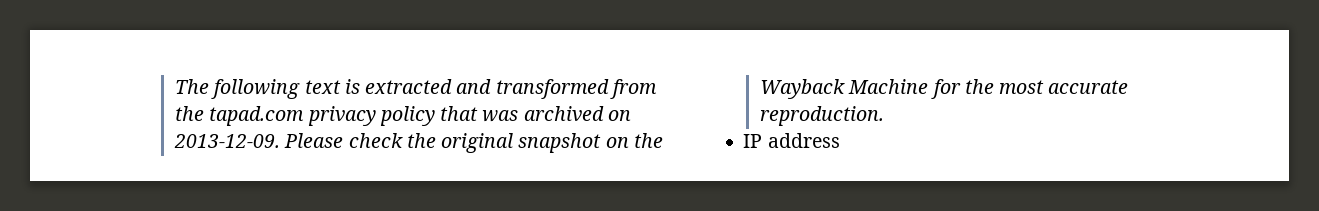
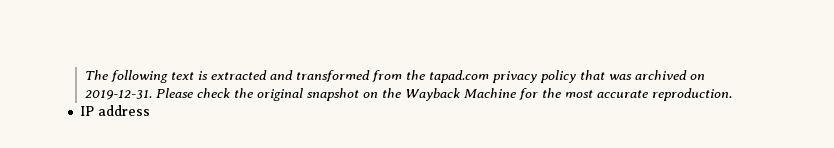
[174,134,281,148] 2013-12-09. -> [84,90,152,100] 2019-12-31.

